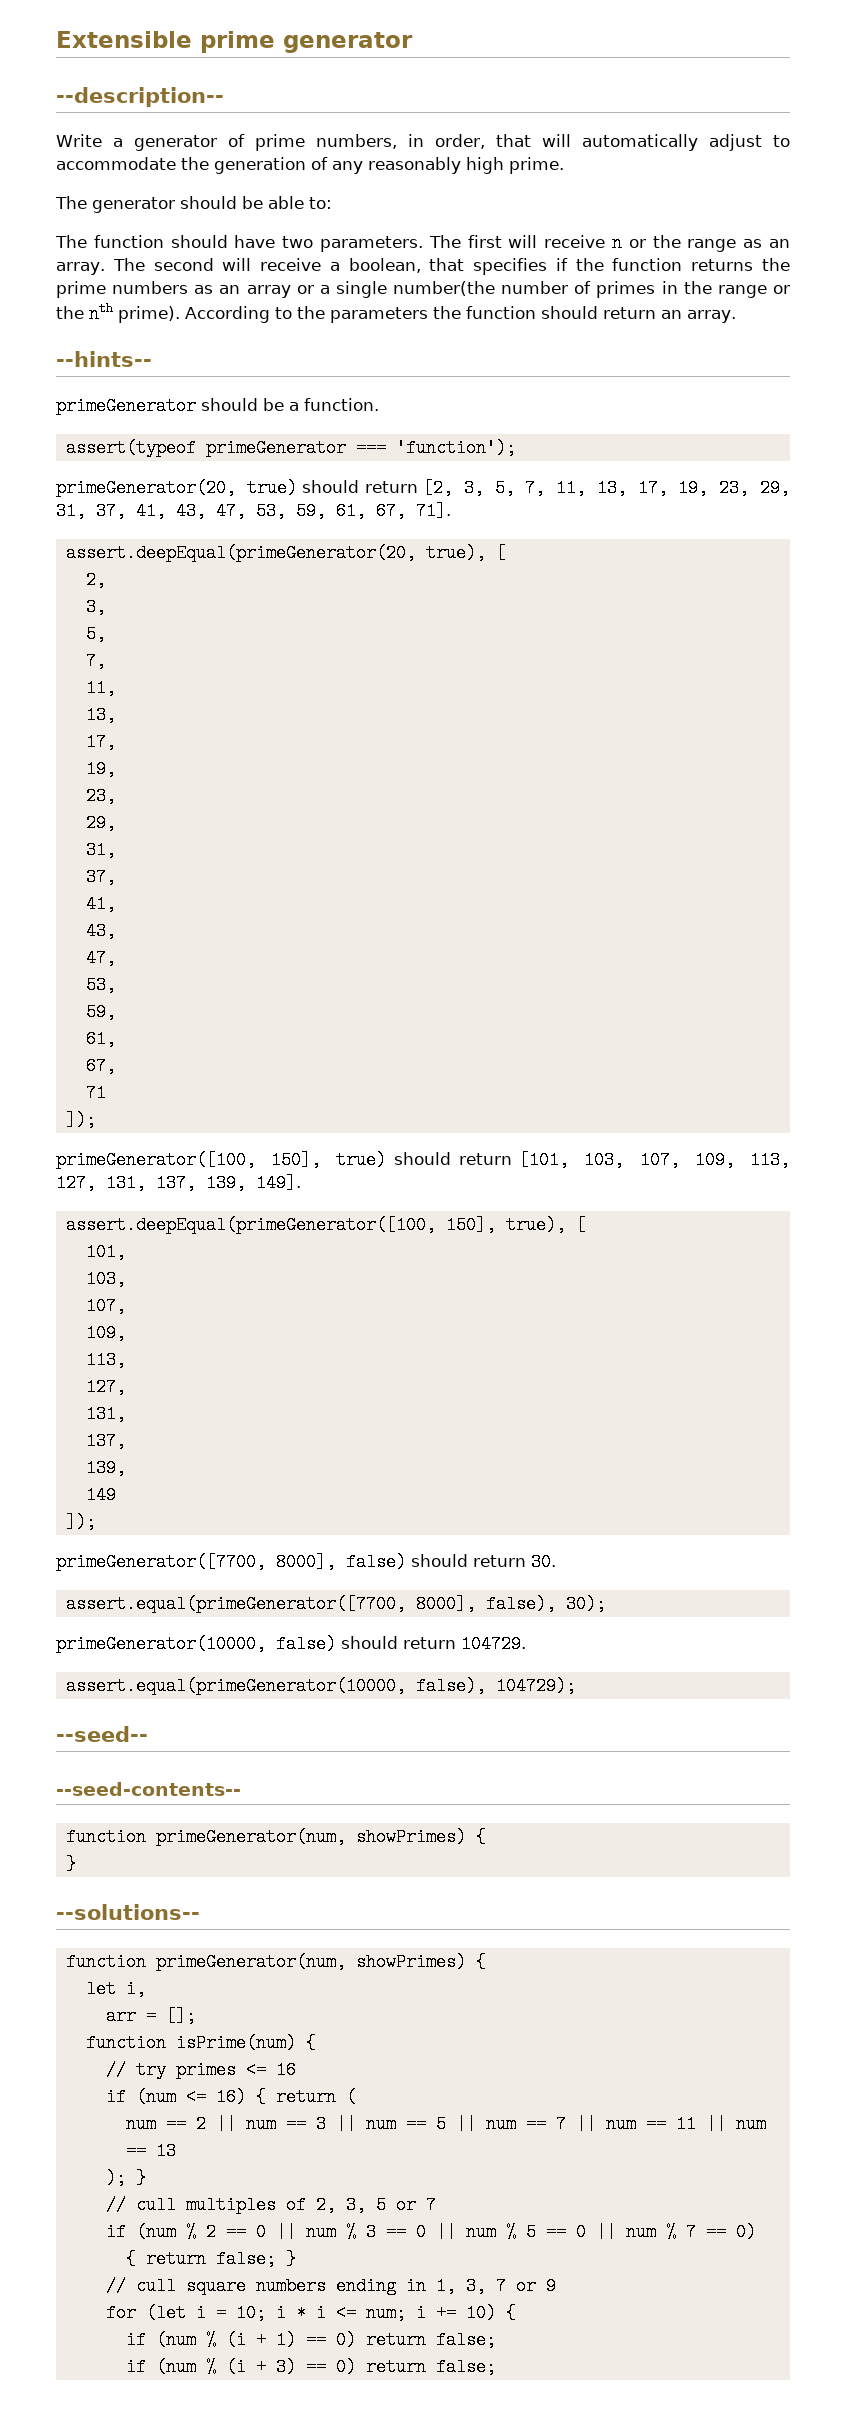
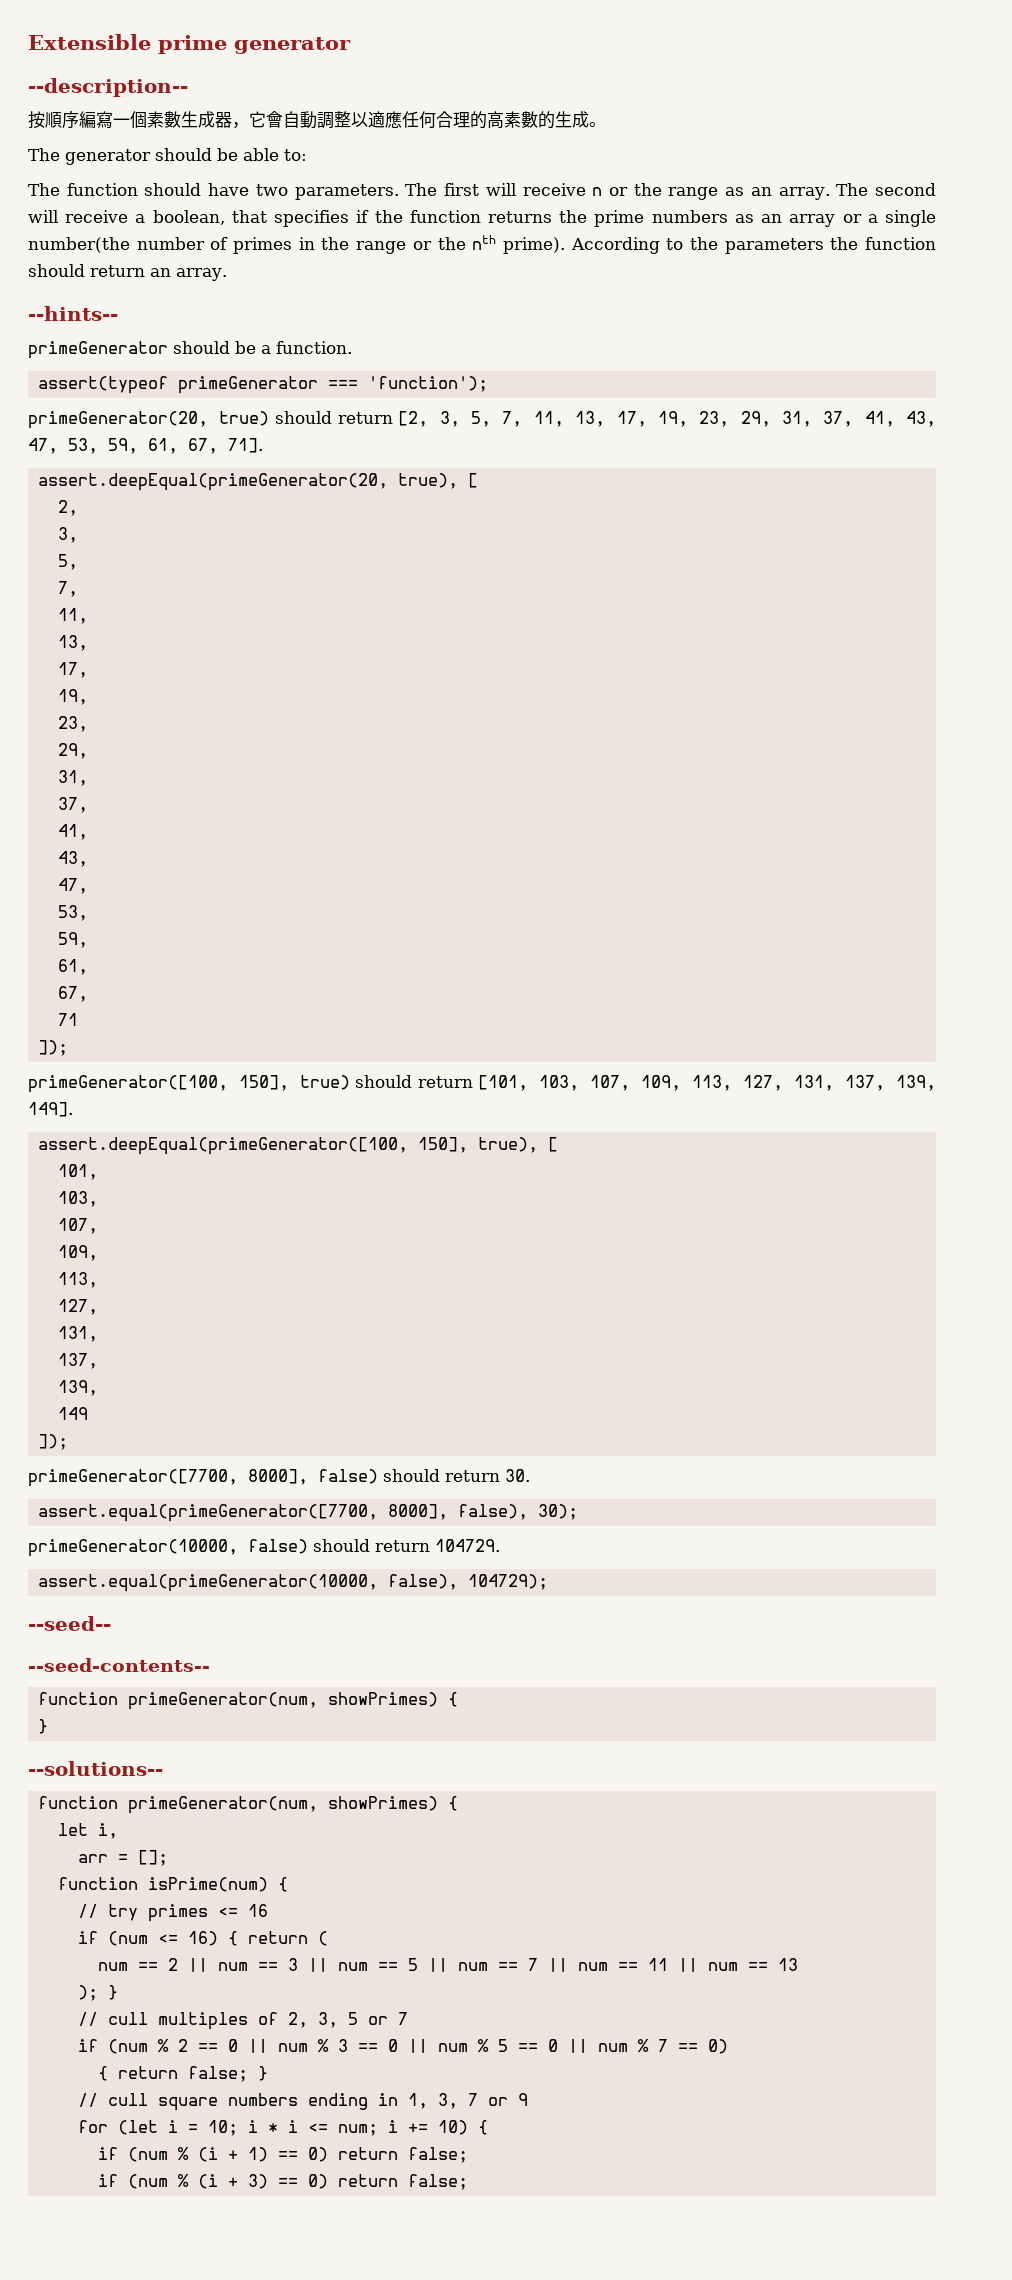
[56,134,790,151] [56,157,564,174] Write a generator of prime numbers, in order, that will automatically adjust to accommodate the generation of any reasonably high prime. -> [28,111,606,129] 按順序編寫一個素數生成器，它會自動調整以適應任何合理的高素數的生成。

